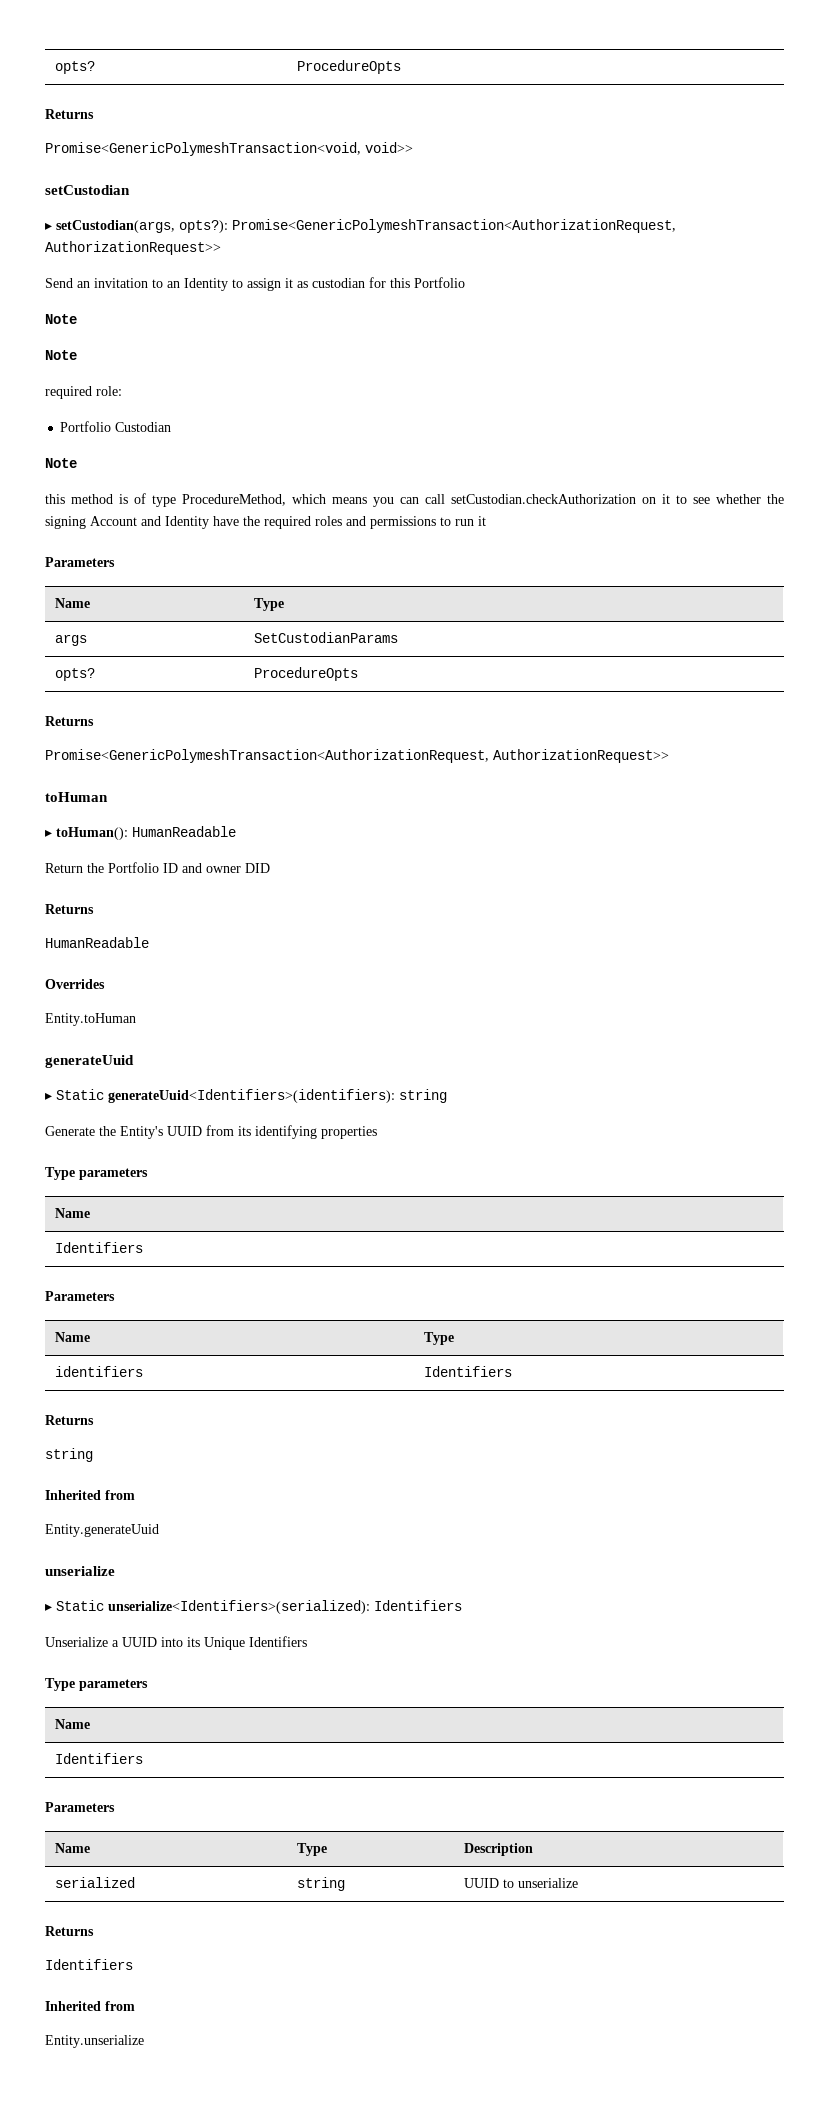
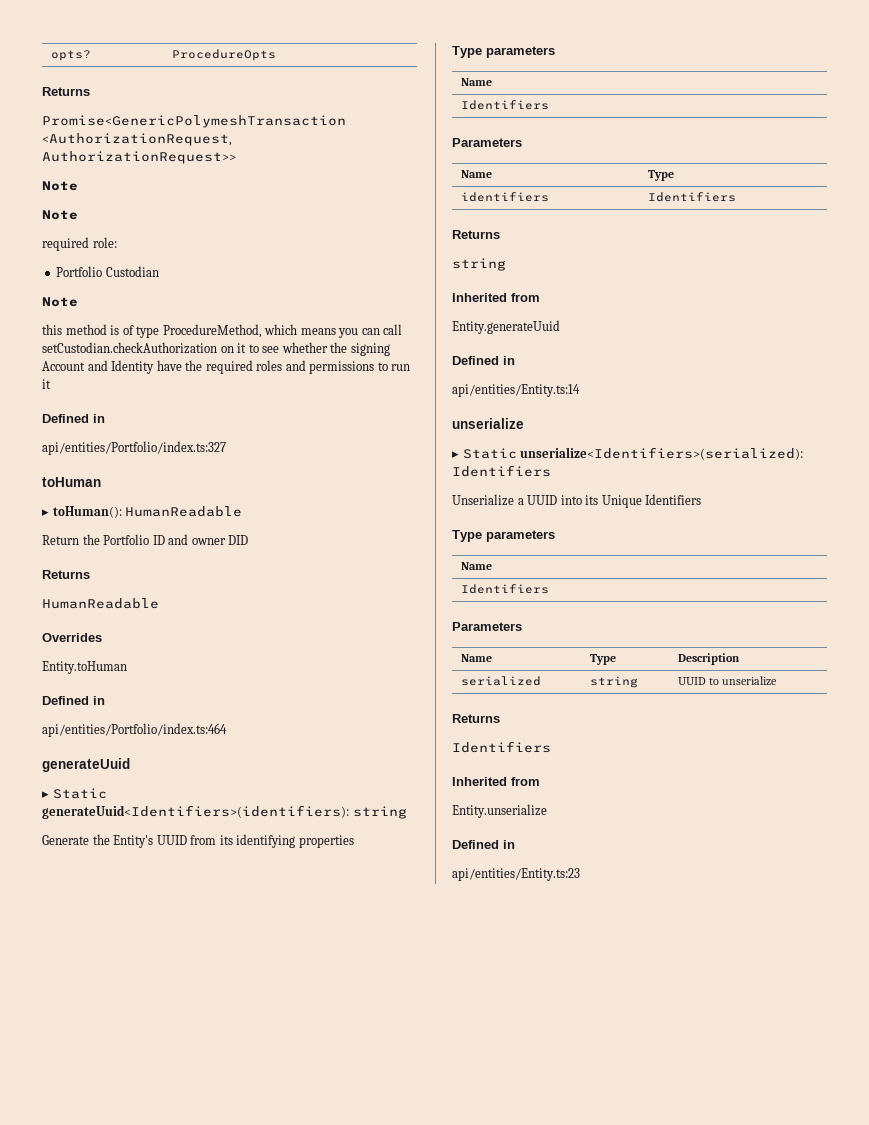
[55,61,96,74] [297,60,402,74] [45,109,94,119] [45,142,413,156] [45,185,130,195] [45,219,676,233] [45,241,221,255] [45,277,465,291] opts? | ProcedureOpts // Returns // Promise<GenericPolymeshTransaction<void, void>> // setCustodian // ▸ setCustodian(args, opts?): Promise<GenericPolymeshTransaction<AuthorizationRequest, AuthorizationRequest>> // Send an invitation to an Identity to assign it as custodian for this Portfolio -> [50,50,91,61] [171,49,276,61] [42,87,90,96] [42,115,346,128] [42,133,232,146] [42,151,236,164] opts? | ProcedureOpts // Returns // Promise<GenericPolymeshTransaction <AuthorizationRequest, AuthorizationRequest>>
[45,557,115,567] [55,598,91,608] [254,598,285,611] [55,634,88,646] [254,632,399,643] [55,668,96,681] [254,667,359,681] [45,716,94,726] [45,749,669,763] Parameters // Name | Type // args | SetCustodianParams // opts? | ProcedureOpts // Returns // Promise<GenericPolymeshTransaction<AuthorizationRequest, AuthorizationRequest>> -> [42,414,105,423] [42,441,226,455] Defined in // api/entities/Portfolio/index.ts:327
(136, 1019) none -> [42,696,105,705] [42,723,227,737] // Defined in // api/entities/Portfolio/index.ts:464
(159, 1530) none -> [452,356,515,365] [452,384,580,397] // Defined in // api/entities/Entity.ts:14
(144, 2041) none -> [452,840,515,849] [452,868,580,881] // Defined in // api/entities/Entity.ts:23

